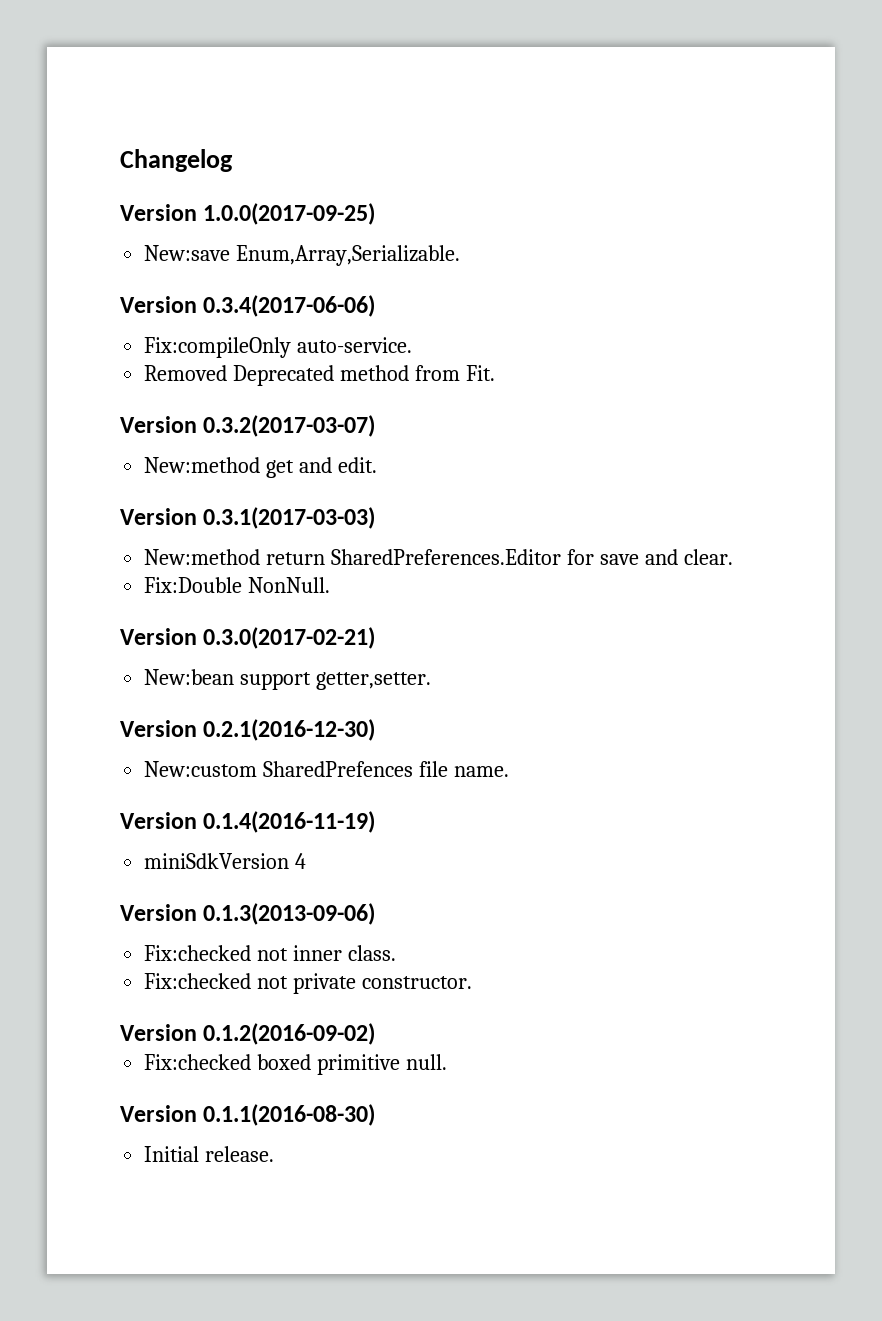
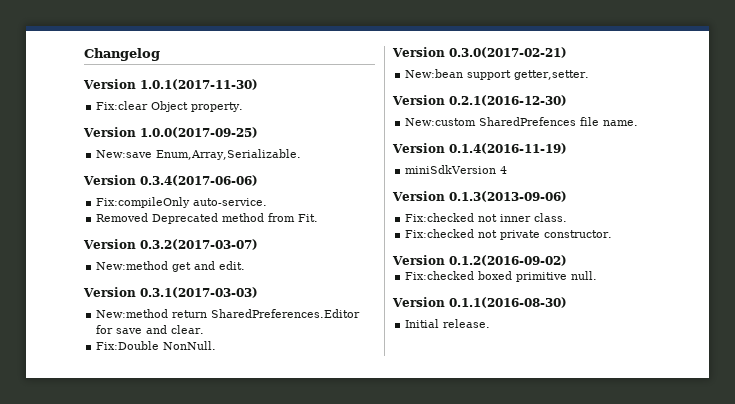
(233, 160) none -> [83,79,258,90] [96,101,244,112] // Version 1.0.1(2017-11-30) // Fix:clear Object property.

